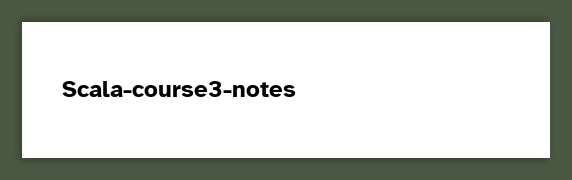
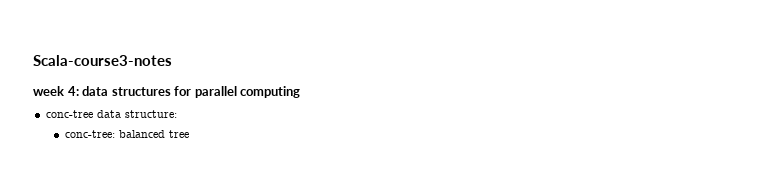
(296, 89) none -> [33,86,301,98] [45,110,177,118] [64,130,189,138] // week 4: data structures for parallel computing // conc-tree data structure: // conc-tree: balanced tree

